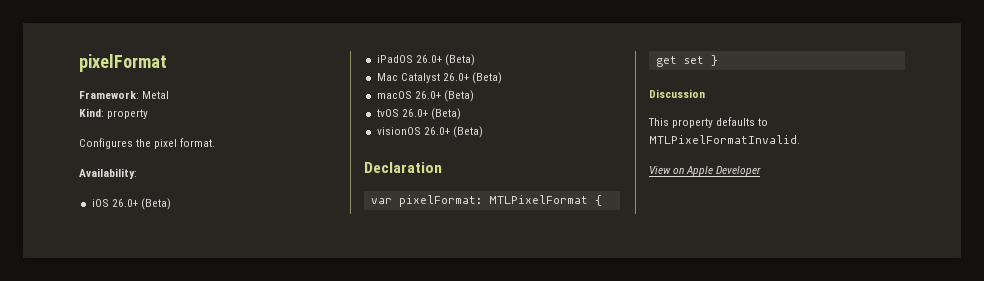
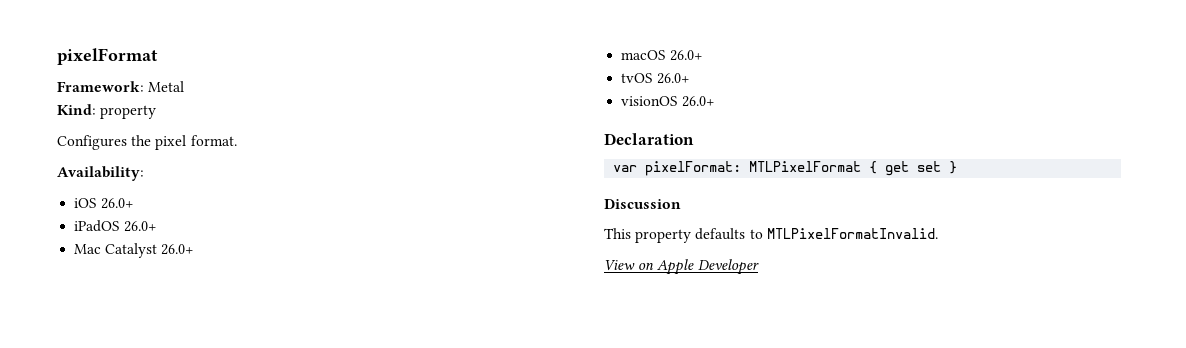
[140,198,171,210] (Beta) -> (135, 203) none
[444,54,475,66] (Beta) -> (158, 226) none
[471,72,502,84] (Beta) -> (195, 249) none
[443,90,474,102] (Beta) -> (704, 55) none
[430,108,461,120] (Beta) -> (691, 78) none
[452,126,483,138] (Beta) -> (716, 101) none

